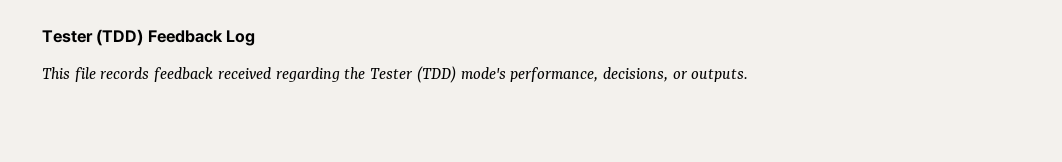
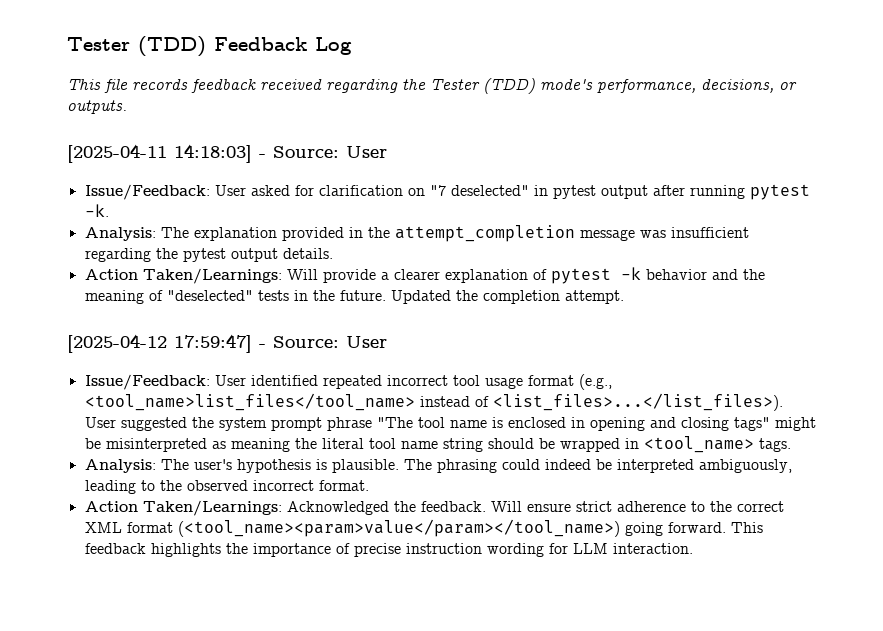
(749, 75) none -> [67,144,387,163] [84,184,810,200] [84,204,109,217] [84,225,749,242] [84,248,333,262] [84,267,765,284] [84,290,624,304] [67,334,387,353] [84,374,612,390] [84,393,783,411] [84,417,816,431] [84,436,791,453] [84,459,792,473] [84,480,369,494] [84,500,784,516] [84,519,763,537] [84,543,693,557] // [2025-04-11 14:18:03] - Source: User // Issue/Feedback: User asked for clarification on "7 deselected" in pytest output after running pytest -k. // Analysis: The explanation provided in the attempt_completion message was insufficient regarding the pytest output details. // Action Taken/Learnings: Will provide a clearer explanation of pytest -k behavior and the meaning of "deselected" tests in the future. Updated the completion attempt. // [2025-04-12 17:59:47] - Source: User // Issue/Feedback: User identified repeated incorrect tool usage format (e.g., <tool_name>list_files</tool_name> instead of <list_files>...</list_files>). User suggested the system prompt phrase "The tool name is enclosed in opening and closing tags" might be misinterpreted as meaning the literal tool name string should be wrapped in <tool_name> tags. // Analysis: The user's hypothesis is plausible. The phrasing could indeed be interpreted ambiguously, leading to the observed incorrect format. // Action Taken/Learnings: Acknowledged the feedback. Will ensure strict adherence to the correct XML format (<tool_name><param>value</param></tool_name>) going forward. This feedback highlights the importance of precise instruction wording for LLM interaction.

